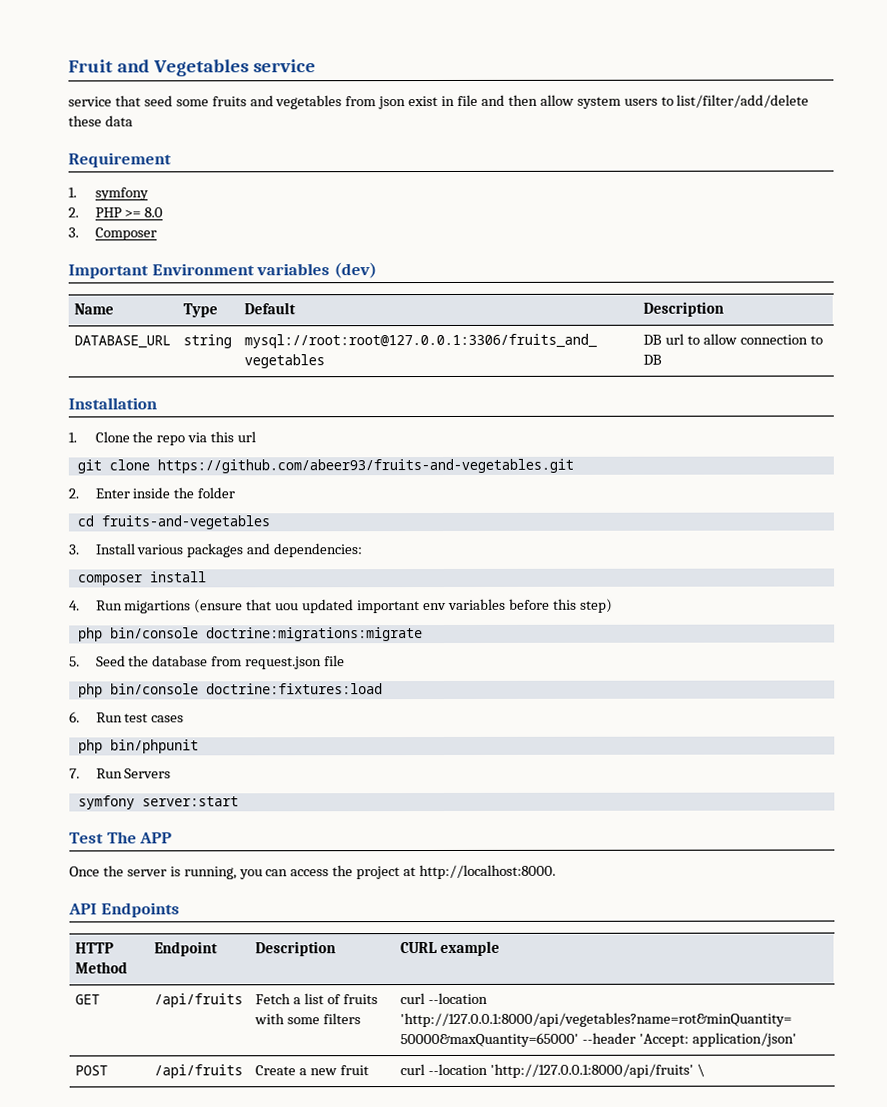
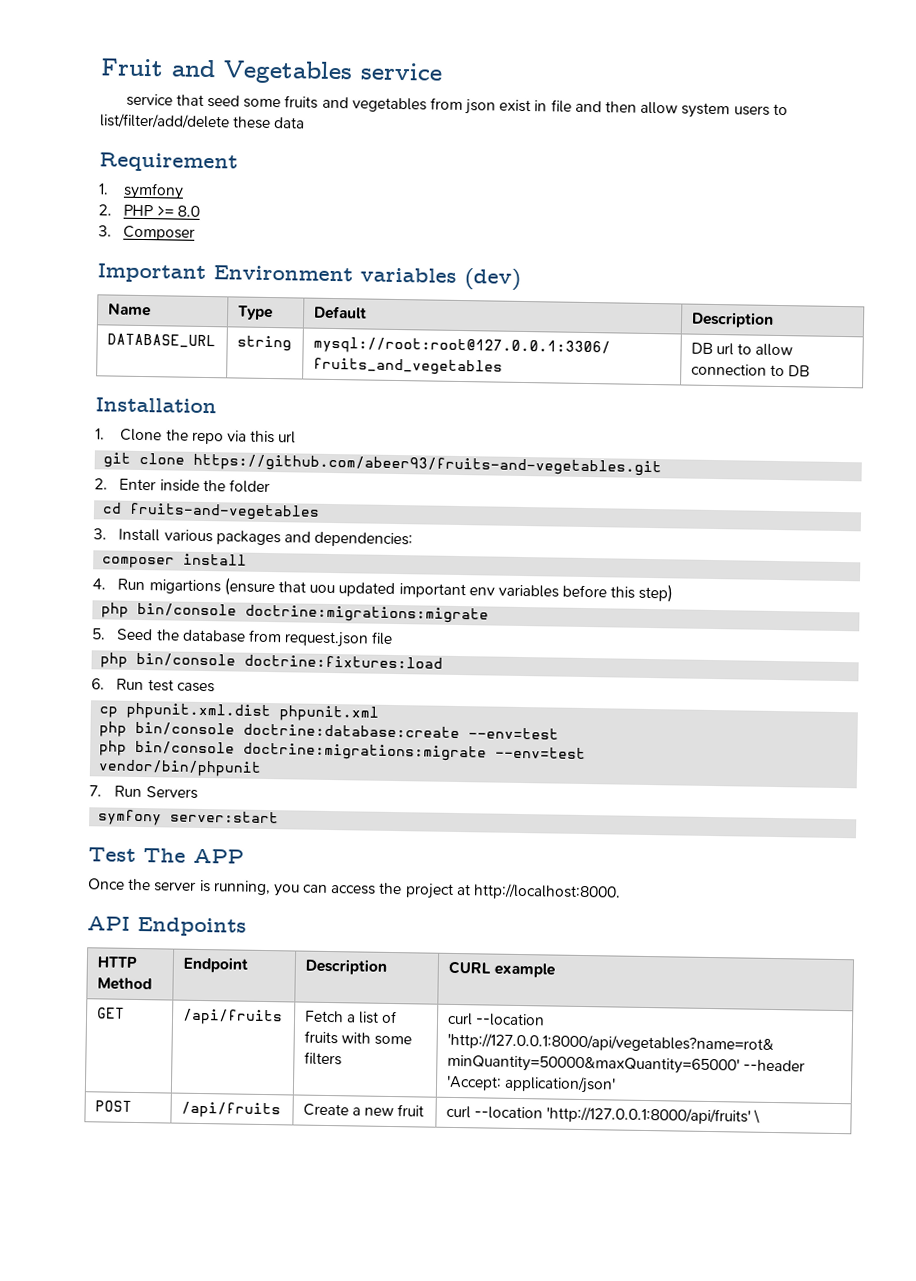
[77,739,199,754] php bin/phpunit -> [99,702,380,722] [99,721,560,740] [99,740,587,762] [98,759,263,777] cp phpunit.xml.dist phpunit.xml // php bin/console doctrine:database:create --env=test // php bin/console doctrine:migrations:migrate --env=test // vendor/bin/phpunit

